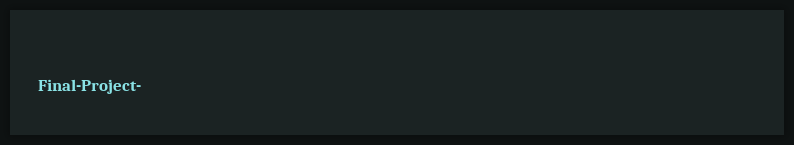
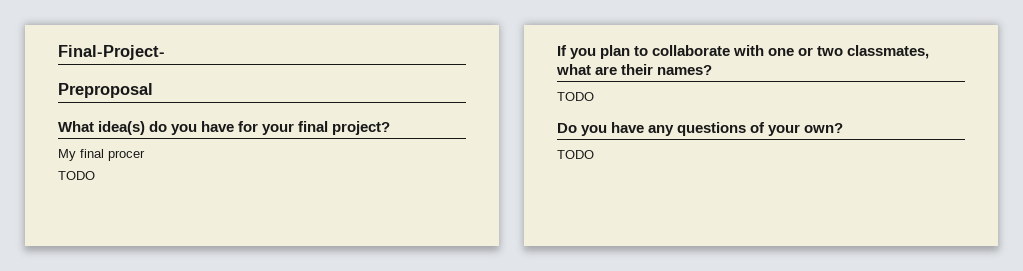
(141, 86) none -> [58,83,153,98] [58,121,391,135] [58,149,145,161] [58,171,95,180] [557,45,930,59] [556,64,713,75] [557,92,594,101] [557,122,844,136] [557,150,594,159] // Preproposal // What idea(s) do you have for your final project? // My final procer // TODO // If you plan to collaborate with one or two classmates, what are their names? // TODO // Do you have any questions of your own? // TODO

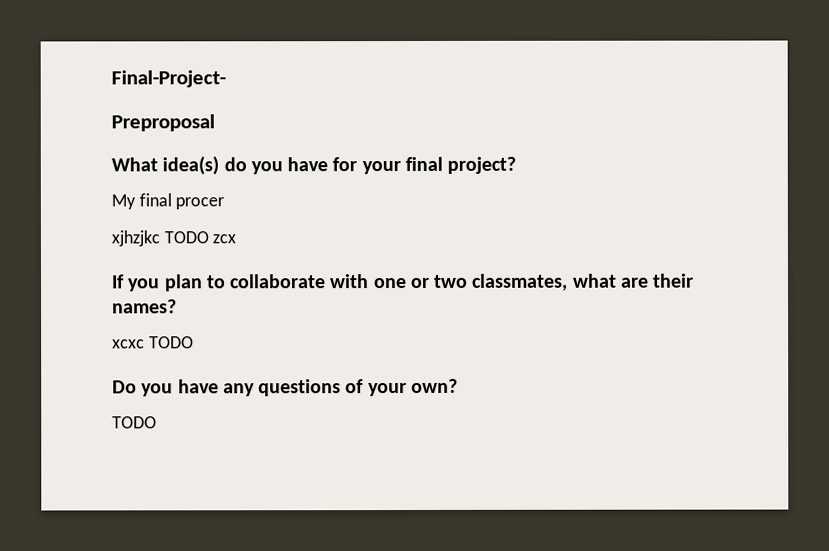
[58,171,95,180] TODO -> [111,230,237,247] xjhzjkc TODO zcx
(713, 70) none -> [112,339,145,349] xcxc

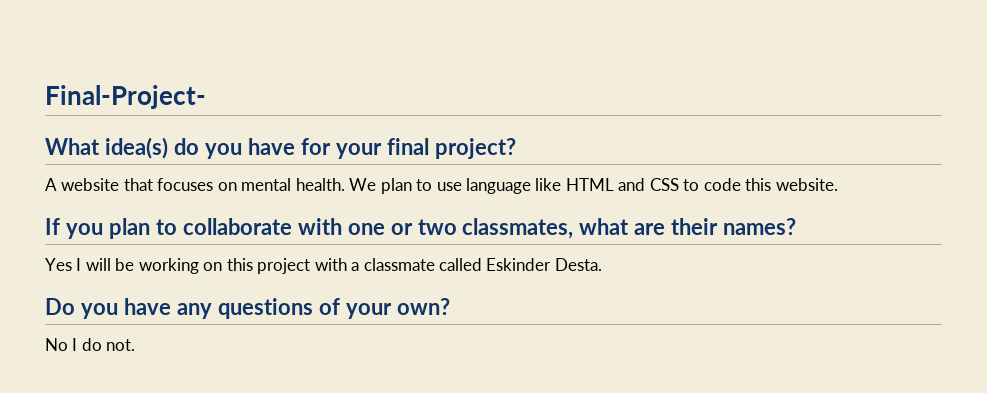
[111,114,215,132] // Preproposal -> (206, 97) none
[111,193,225,210] [111,230,237,247] My final procer // xjhzjkc TODO zcx -> [45,178,838,194] A website that focuses on mental health. We plan to use language like HTML and CSS to code this website.
[112,336,194,349] xcxc TODO -> [45,258,602,274] Yes I will be working on this project with a classmate called Eskinder Desta.
[112,416,157,429] TODO -> [45,338,136,351] No I do not.

